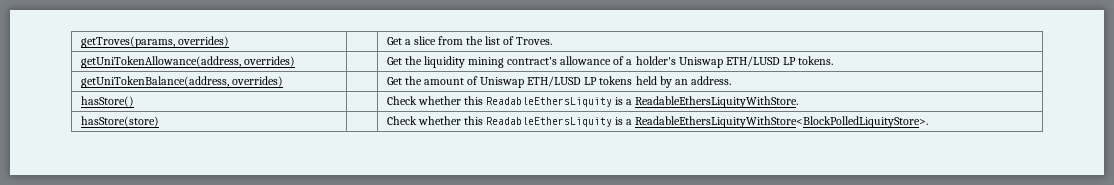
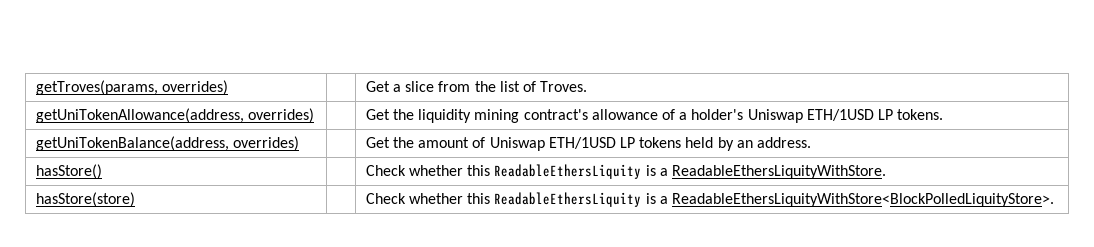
[725,56,780,67] ETH/LUSD -> [806,109,874,121] ETH/1USD
[527,76,582,87] ETH/LUSD -> [548,137,616,149] ETH/1USD

